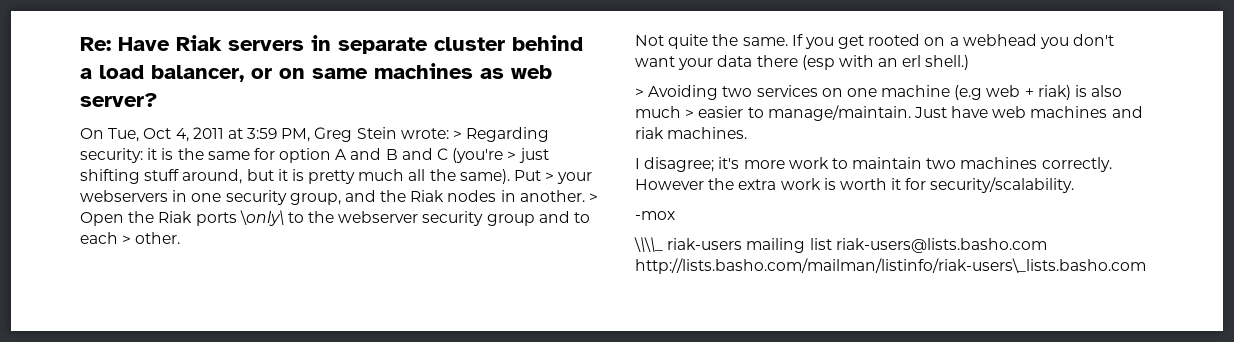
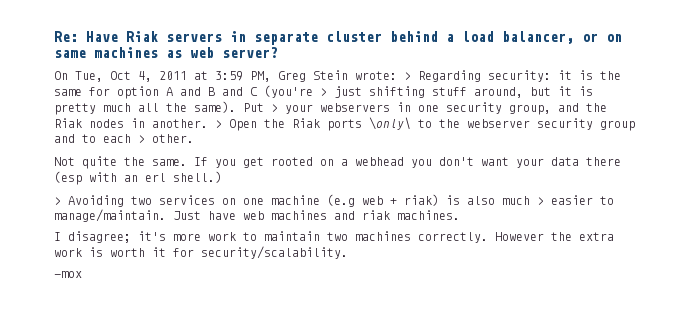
[634,237,1047,253] [635,258,1146,274] // \\\\_ riak-users mailing list riak-users@lists.basho.com http://lists.basho.com/mailman/listinfo/riak-users\_lists.basho.com -> (82, 274) none

